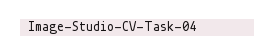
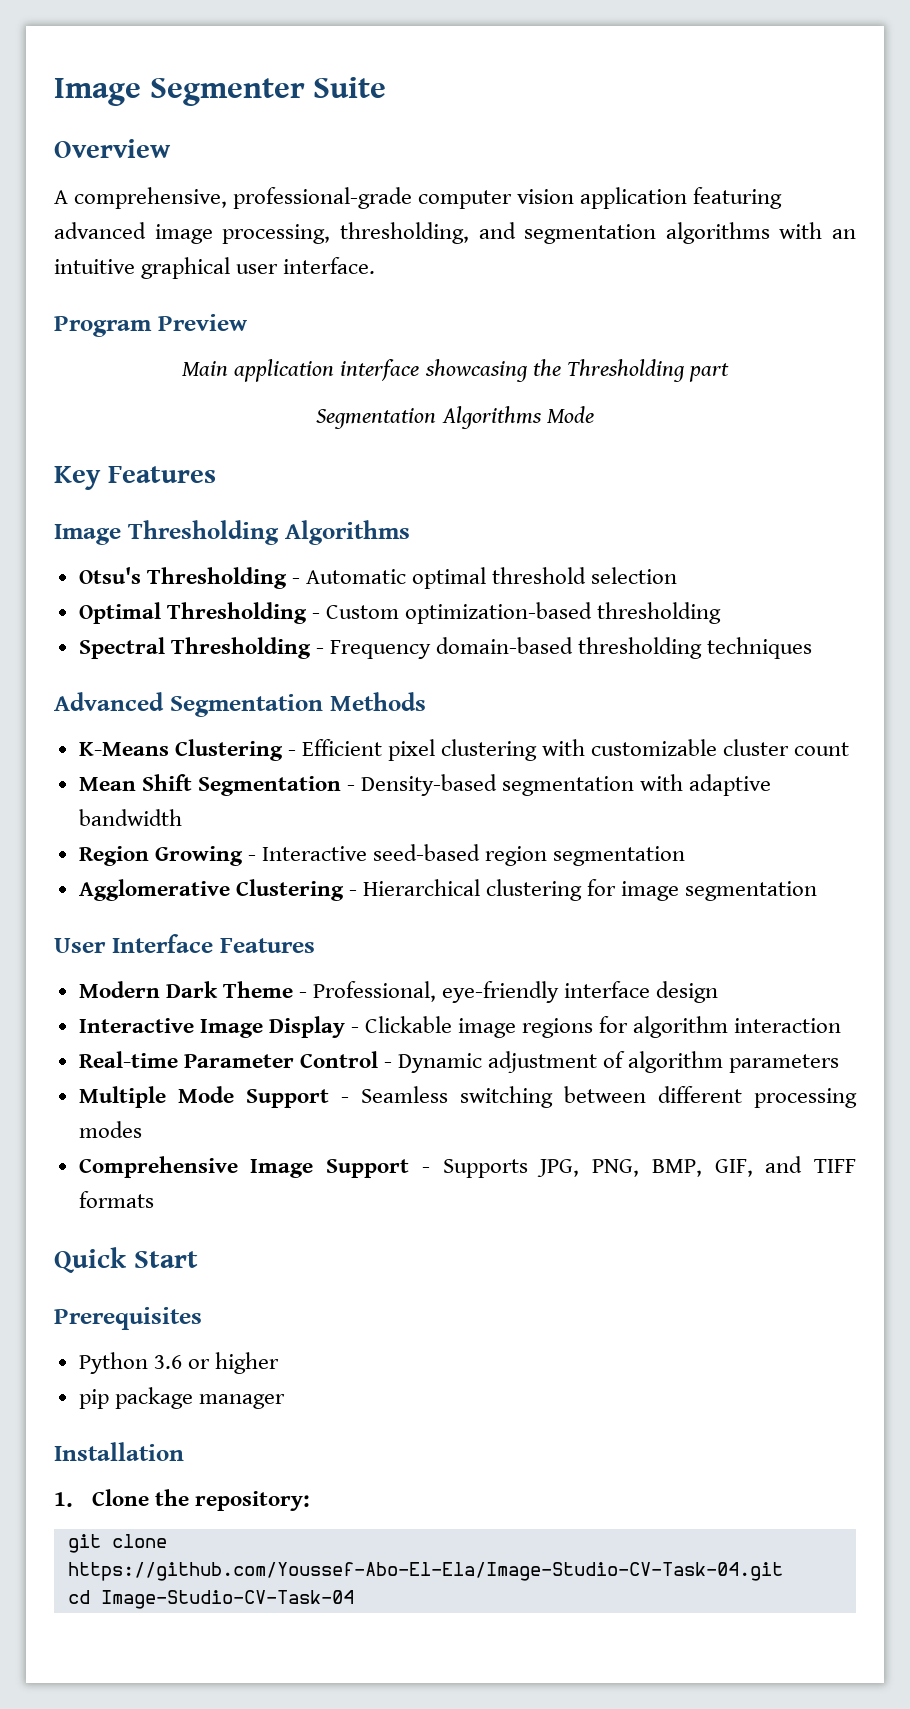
(27, 27) none -> [54,77,387,106] [54,139,171,158] [54,187,783,209] [54,222,856,244] [54,257,376,279] [54,314,247,337] [182,359,729,382] [316,406,594,429] [54,466,216,490] [54,520,410,545] [78,567,678,589] [78,602,722,624] [78,637,813,659] [54,692,426,717] [78,739,850,761] [78,774,772,796] [78,809,182,826] [78,844,686,866] [78,879,818,901] [54,934,315,953] [78,981,719,1003] [78,1016,842,1038] [78,1051,840,1073] [78,1086,857,1108] [78,1121,142,1138] [78,1156,857,1178] [78,1191,154,1208] [54,1247,198,1273] [54,1307,202,1330] [78,1352,279,1374] [78,1387,285,1409] [54,1442,184,1461] [54,1489,310,1511] [67,1534,167,1553] [67,1562,783,1581] [67,1590,90,1604] Image Segmenter Suite // Overview // A comprehensive, professional-grade computer vision application featuring advanced image processing, thresholding, and segmentation algorithms with an intuitive graphical user interface. // Program Preview // Main application interface showcasing the Thresholding part // Segmentation Algorithms Mode // Key Features // Image Thresholding Algorithms // Otsu's Thresholding - Automatic optimal threshold selection // Optimal Thresholding - Custom optimization-based thresholding // Spectral Thresholding - Frequency domain-based thresholding techniques // Advanced Segmentation Methods // K-Means Clustering - Efficient pixel clustering with customizable cluster count // Mean Shift Segmentation - Density-based segmentation with adaptive bandwidth // Region Growing - Interactive seed-based region segmentation // Agglomerative Clustering - Hierarchical clustering for image segmentation // User Interface Features // Modern Dark Theme - Professional, eye-friendly interface design // Interactive Image Display - Clickable image regions for algorithm interaction // Real-time Parameter Control - Dynamic adjustment of algorithm parameters // Multiple Mode Support - Seamless switching between different processing modes // Comprehensive Image Support - Supports JPG, PNG, BMP, GIF, and TIFF formats // Quick Start // Prerequisites // Python 3.6 or higher // pip package manager // Installation // 1. Clone the repository: // git clone https://github.com/Youssef-Abo-El-Ela/Image-Studio-CV-Task-04.git // cd

